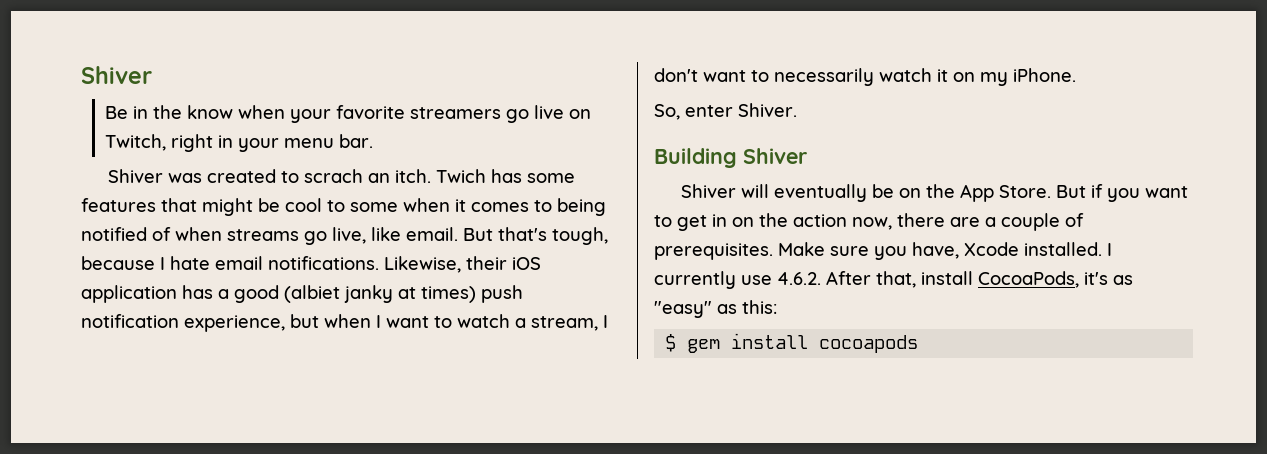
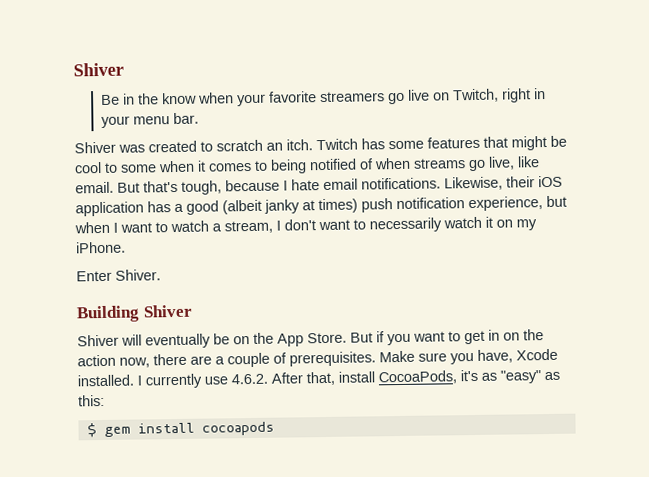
[303,169,363,183] scrach -> [216,139,263,152] scratch
[435,169,486,183] Twich -> [316,138,358,151] Twitch
[284,285,340,303] (albiet -> [222,199,262,215] (albeit
[654,104,733,120] So, enter -> [76,270,112,282] Enter

